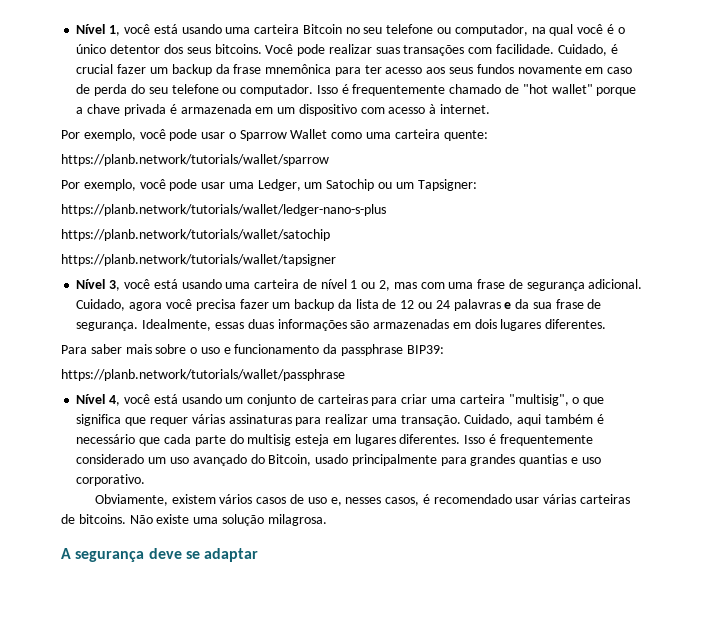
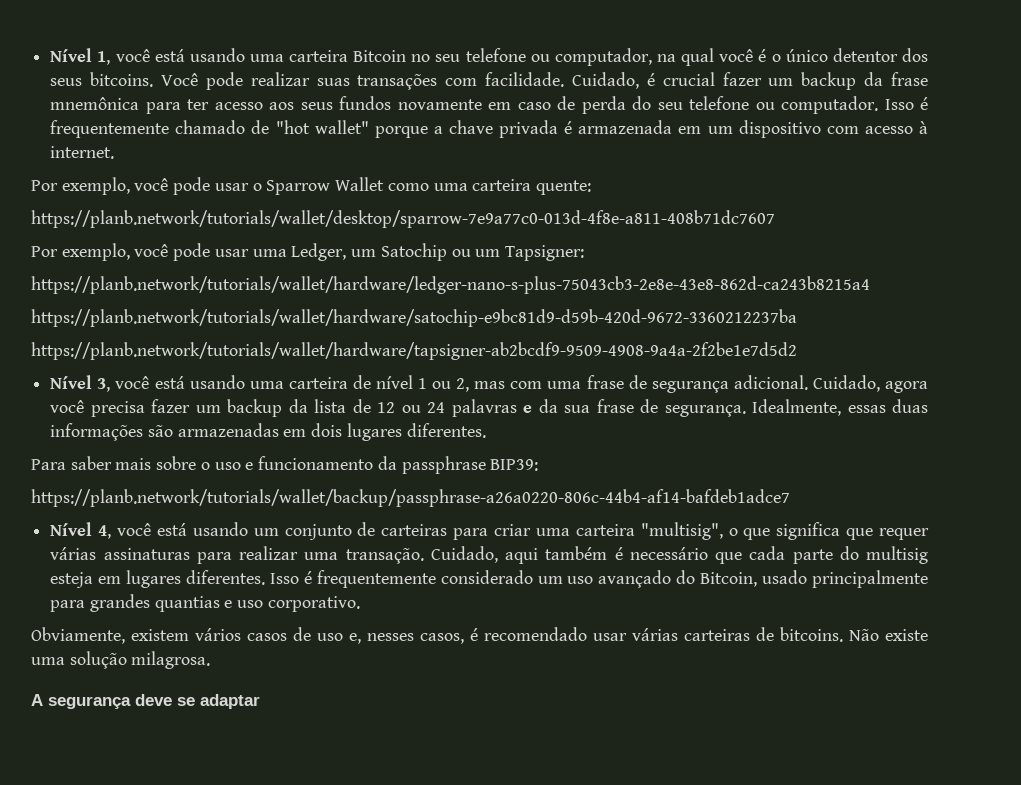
[61,154,329,166] https://planb.network/tutorials/wallet/sparrow -> [31,210,775,228] https://planb.network/tutorials/wallet/desktop/sparrow-7e9a77c0-013d-4f8e-a811-408b71dc7607
[61,204,386,216] [61,229,330,241] [61,254,336,266] https://planb.network/tutorials/wallet/ledger-nano-s-plus // https://planb.network/tutorials/wallet/satochip // https://planb.network/tutorials/wallet/tapsigner -> [31,276,870,294] [31,309,797,327] [31,342,797,360] https://planb.network/tutorials/wallet/hardware/ledger-nano-s-plus-75043cb3-2e8e-43e8-862d-ca243b8215a4 // https://planb.network/tutorials/wallet/hardware/satochip-e9bc81d9-d59b-420d-9672-3360212237ba // https://planb.network/tutorials/wallet/hardware/tapsigner-ab2bcdf9-9509-4908-9a4a-2f2be1e7d5d2
[61,369,345,381] https://planb.network/tutorials/wallet/passphrase -> [31,489,790,507] https://planb.network/tutorials/wallet/backup/passphrase-a26a0220-806c-44b4-af14-bafdeb1adce7

